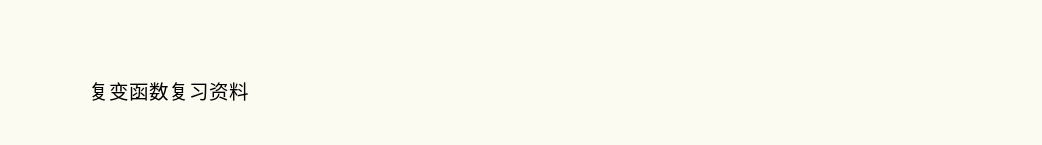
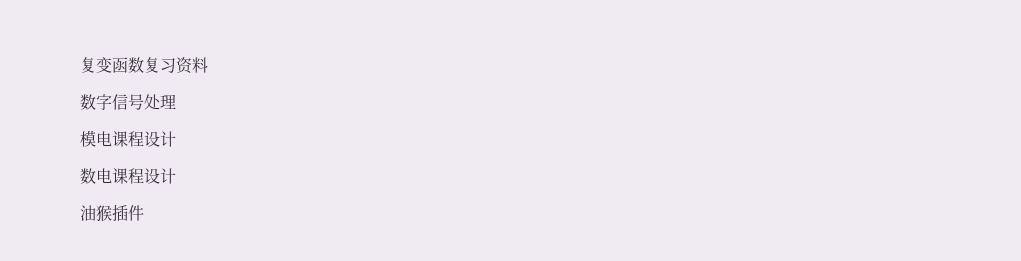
(249, 91) none -> [80,94,176,110] [80,130,176,147] [80,168,176,184] [80,204,144,222] // 数字信号处理 // 模电课程设计 // 数电课程设计 // 油猴插件

